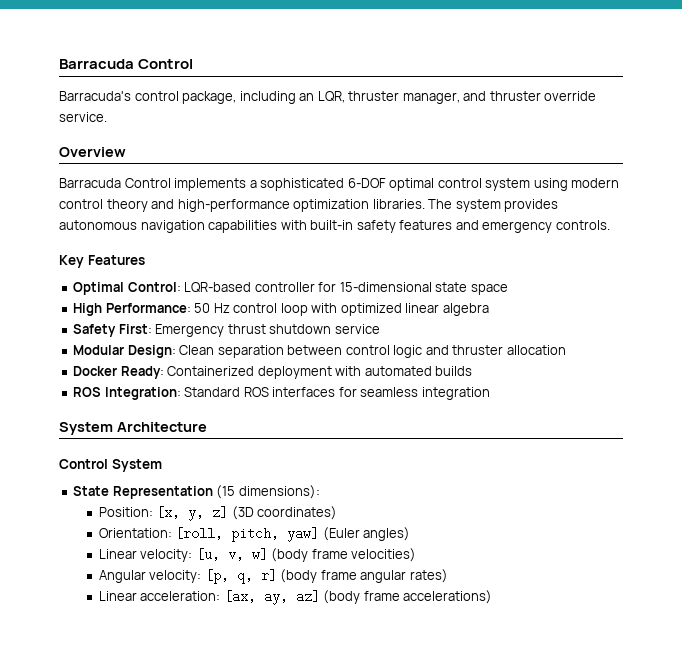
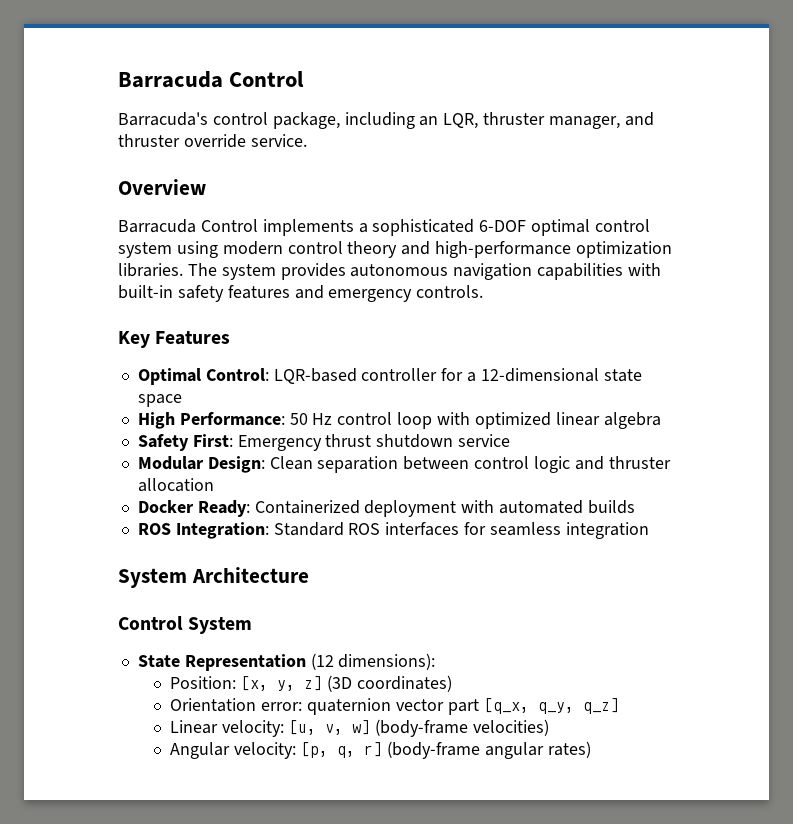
[339,282,432,292] 15-dimensional -> [467,368,599,382] a 12-dimensional
[216,485,236,499] (15 -> [310,653,334,670] (12
[98,527,411,542] Orientation: [roll, pitch, yaw] (Euler angles) -> [170,698,619,715] Orientation error: quaternion vector part [q_x, q_y, q_z]
[271,548,348,562] (body frame -> [374,719,468,737] (body-frame
[280,569,357,583] (body frame -> [386,741,480,759] (body-frame
[98,590,493,605] // Linear acceleration: [ax, ay, az] (body frame accelerations) -> (591, 749) none

